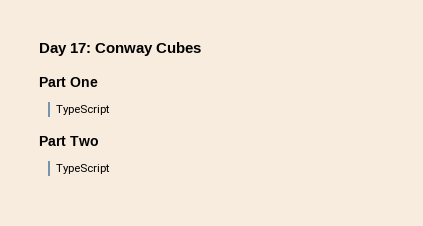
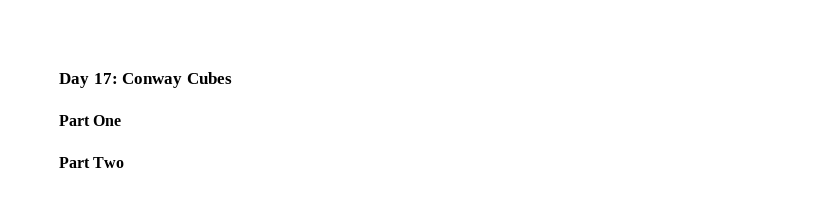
[55,105,110,115] // TypeScript -> (122, 120) none
[55,164,110,174] // TypeScript -> (125, 162) none

